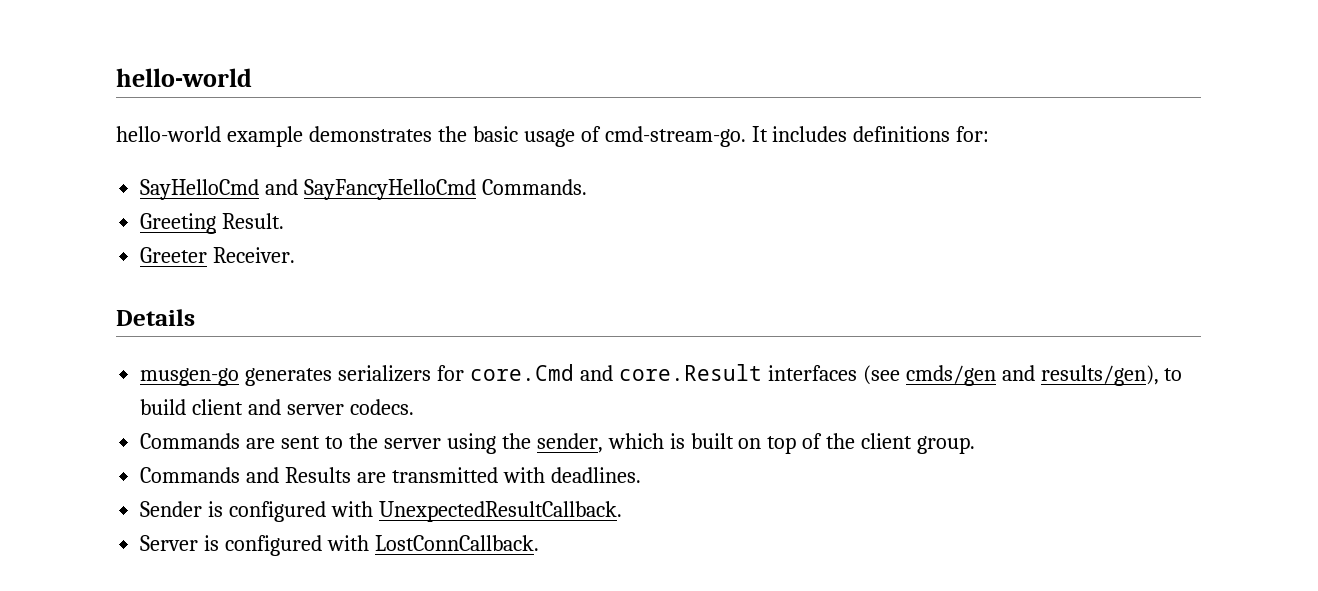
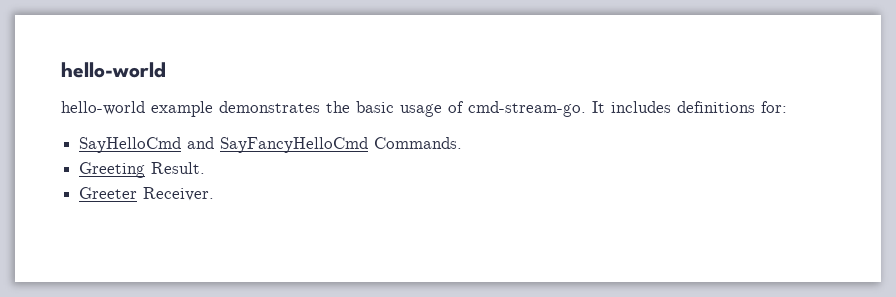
[116,309,195,326] [140,364,1183,386] [140,399,414,415] [140,433,976,454] [140,467,641,483] [140,501,622,522] [140,535,539,556] // Details // musgen-go generates serializers for core.Cmd and core.Result interfaces (see cmds/gen and results/gen), to build client and server codecs. // Commands are sent to the server using the sender, which is built on top of the client group. // Commands and Results are transmitted with deadlines. // Sender is configured with UnexpectedResultCallback. // Server is configured with LostConnCallback. -> (215, 194) none

